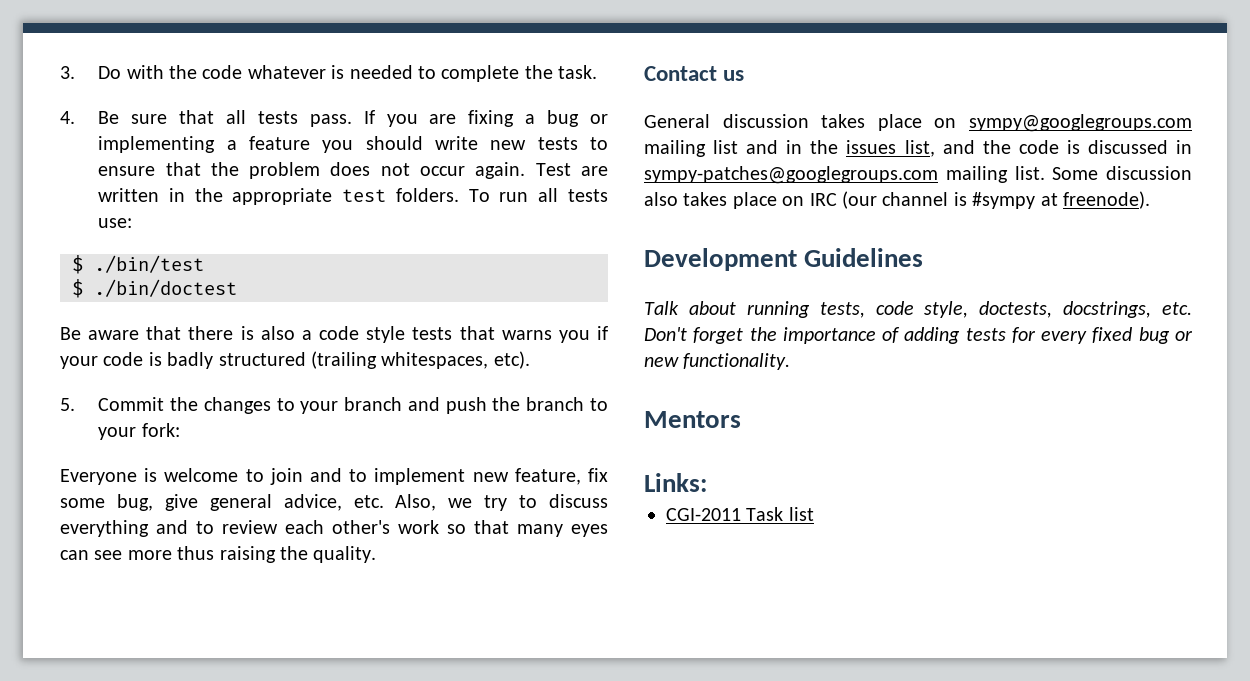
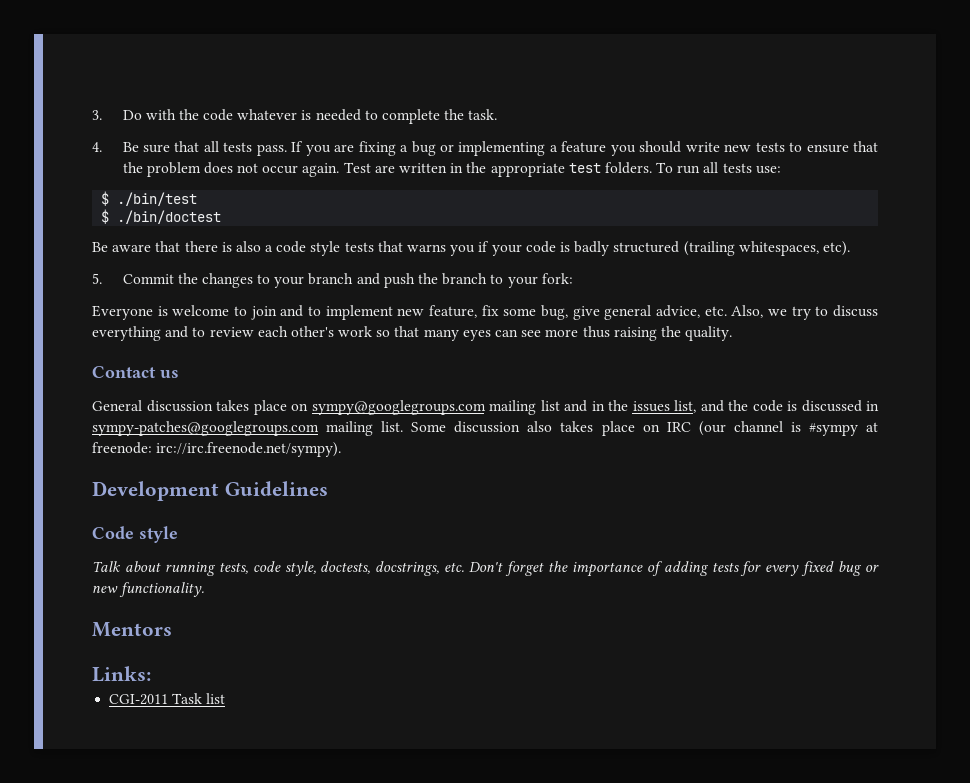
[1063,191,1150,209] freenode). -> [92,442,342,457] freenode: irc://irc.freenode.net/sympy).
(924, 257) none -> [92,526,178,543] // Code style

